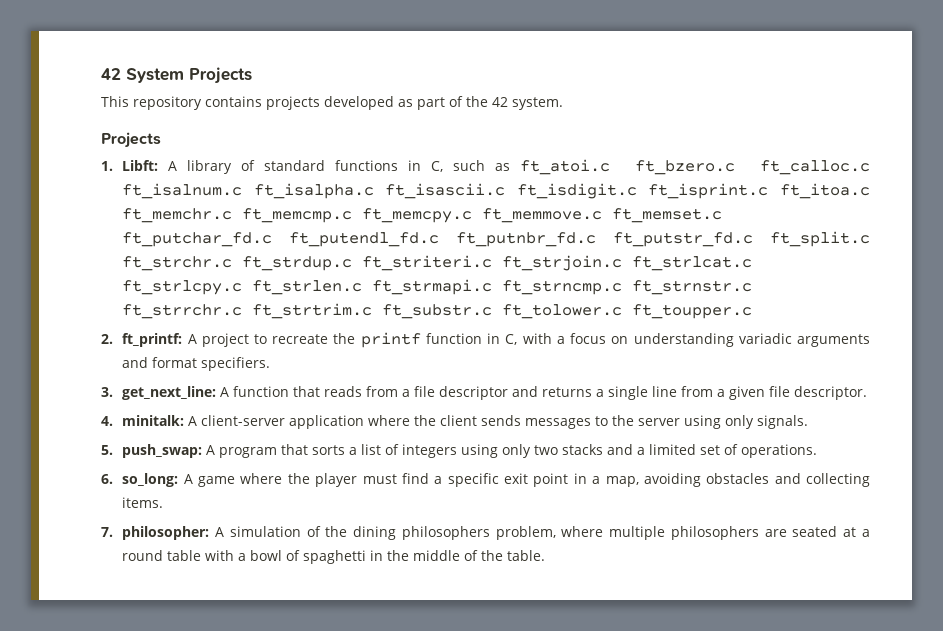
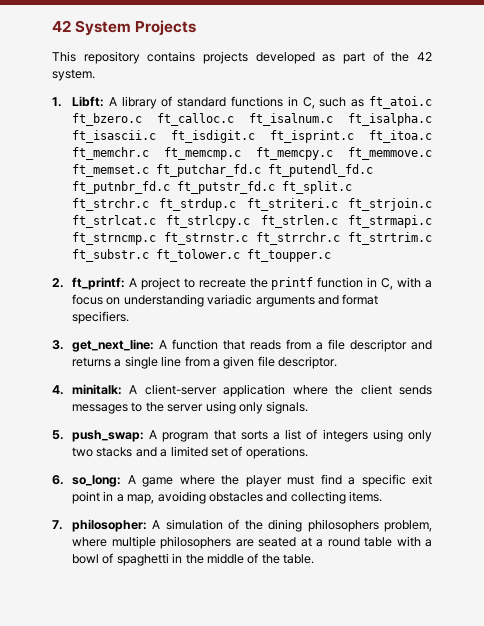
[101,132,161,148] // Projects -> (95, 75) none

